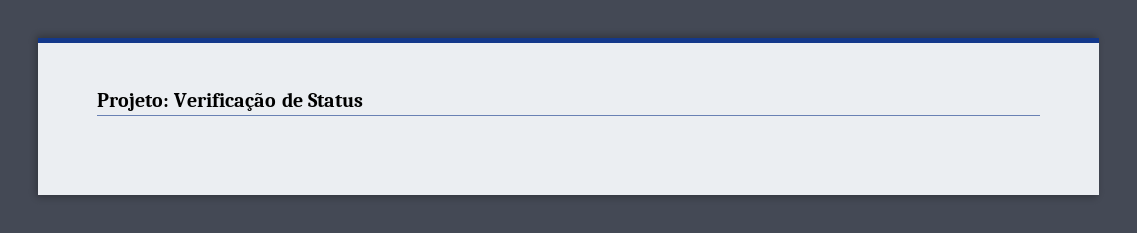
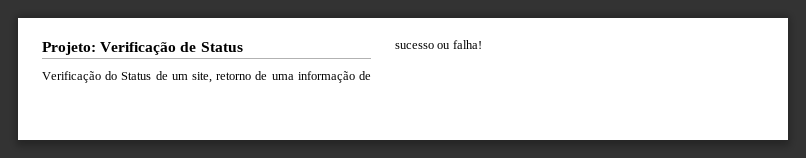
(364, 100) none -> [42,71,371,83] [395,40,482,49] // Verificação do Status de um site, retorno de uma informação de sucesso ou falha!

